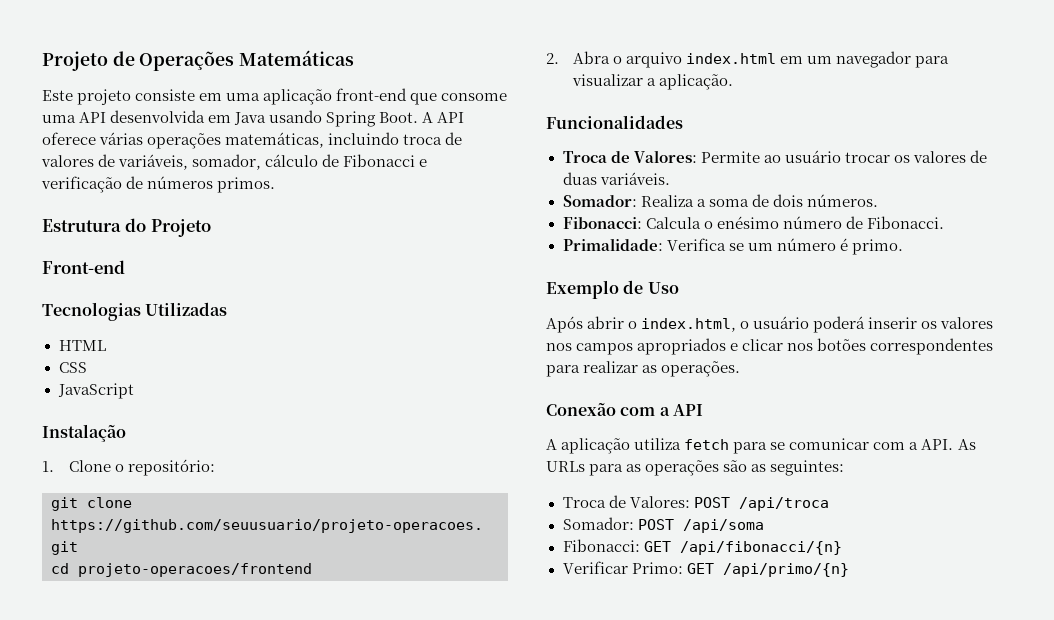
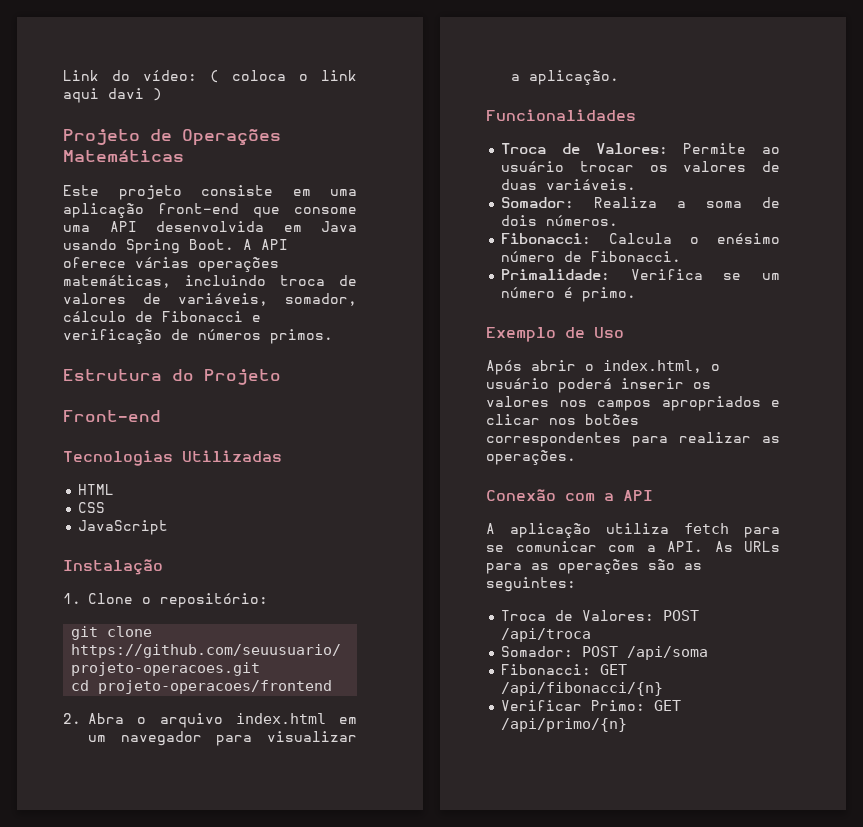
(42, 61) none -> [63,70,357,83] [63,88,162,103] Link do vídeo: ( coloca o link aqui davi ) //

